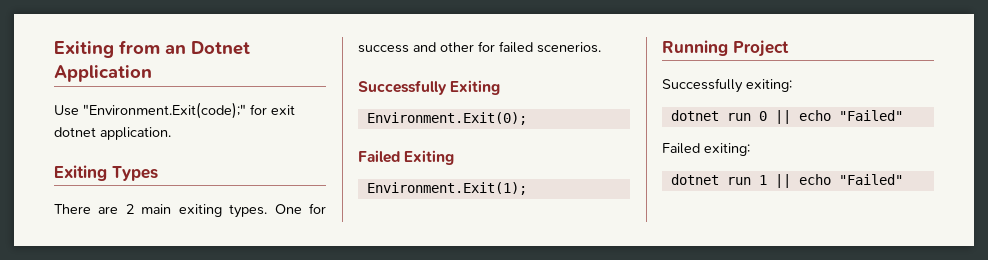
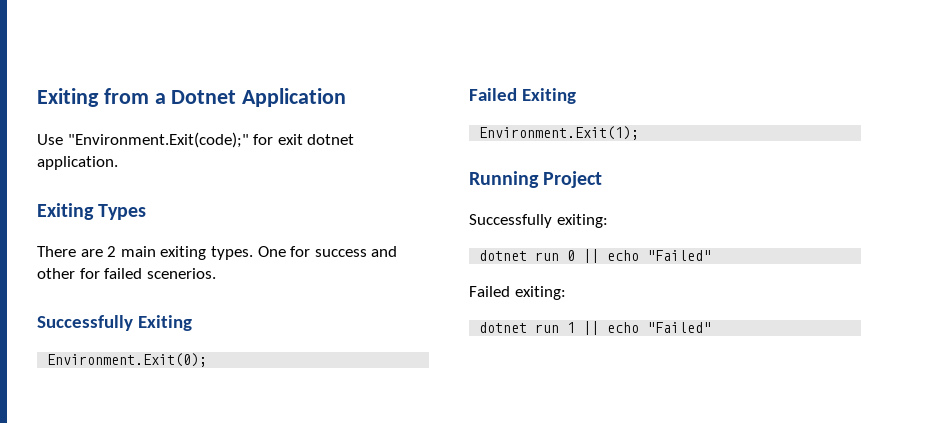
[165,44,186,54] an -> [154,93,166,104] a

